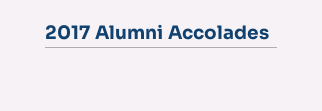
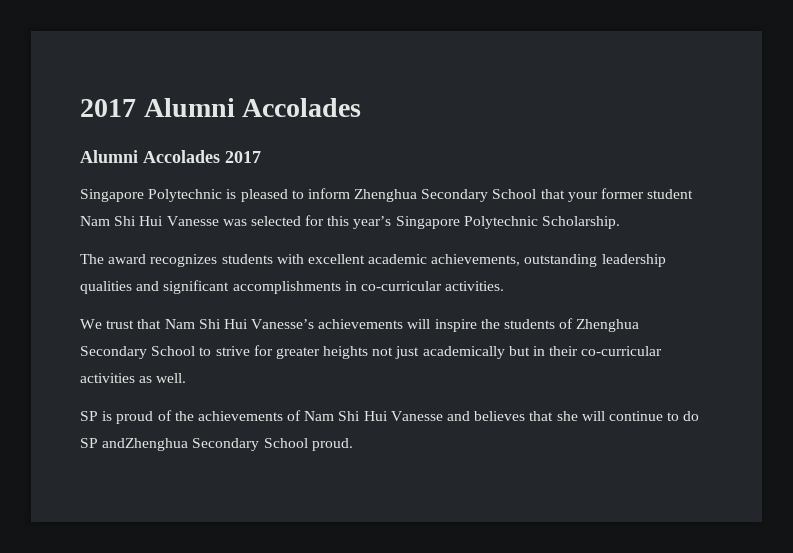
(269, 32) none -> [80,150,261,163] [80,188,694,202] [80,215,621,229] [80,254,666,267] [80,280,505,294] [80,318,640,332] [80,345,663,359] [80,373,187,383] [80,410,700,424] [80,438,353,451] // Alumni Accolades 2017 // Singapore Polytechnic is pleased to inform Zhenghua Secondary School that your former student Nam Shi Hui Vanesse was selected for this year’s Singapore Polytechnic Scholarship. // The award recognizes students with excellent academic achievements, outstanding leadership qualities and significant accomplishments in co-curricular activities. // We trust that Nam Shi Hui Vanesse’s achievements will inspire the students of Zhenghua Secondary School to strive for greater heights not just academically but in their co-curricular activities as well. // SP is proud of the achievements of Nam Shi Hui Vanesse and believes that she will continue to do SP andZhenghua Secondary School proud.

